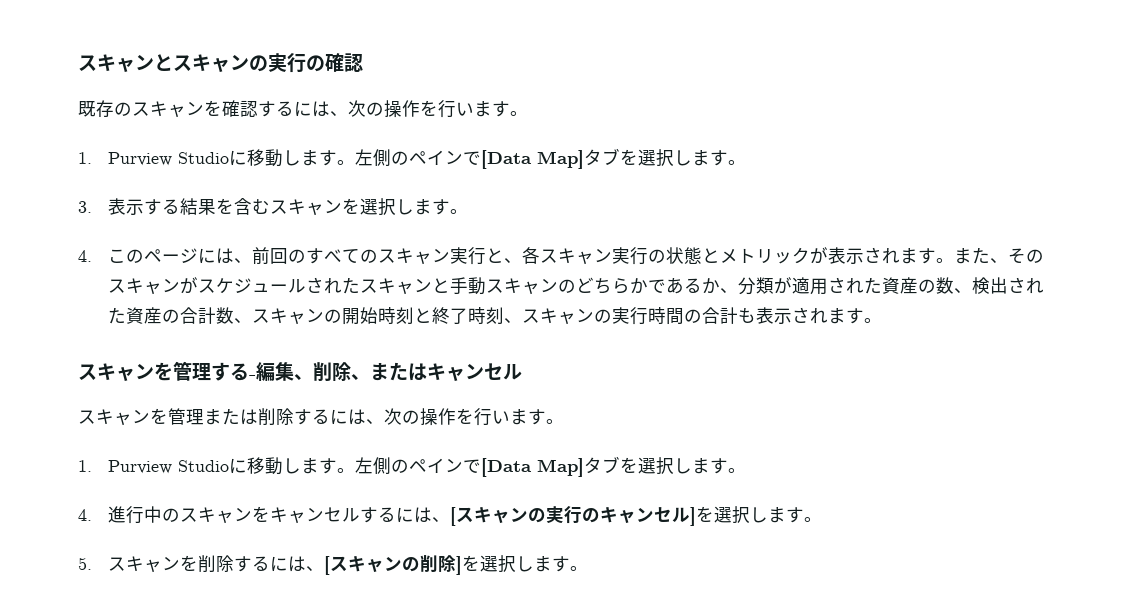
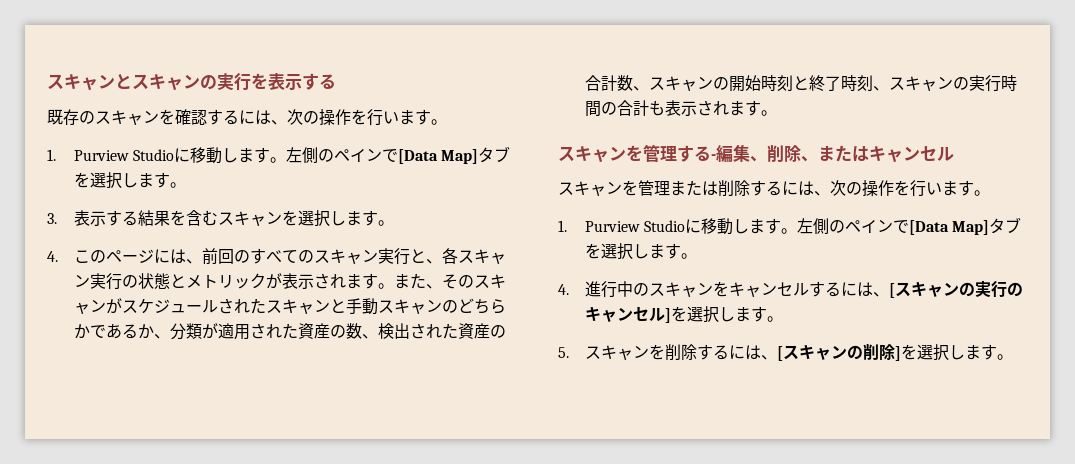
[306,53,363,72] の確認 -> [251,73,336,90] を表示する

